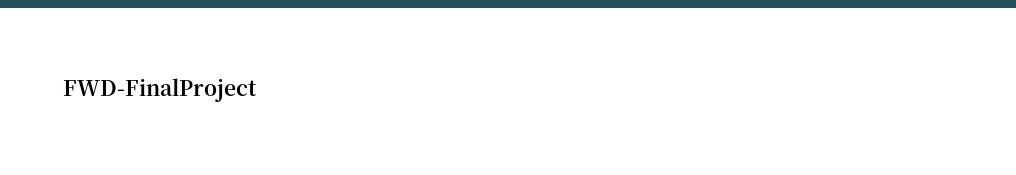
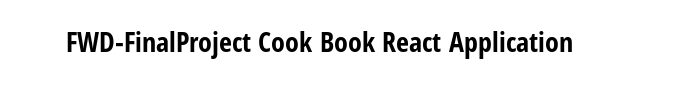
(257, 90) none -> [258,31,573,59] Cook Book React Application

